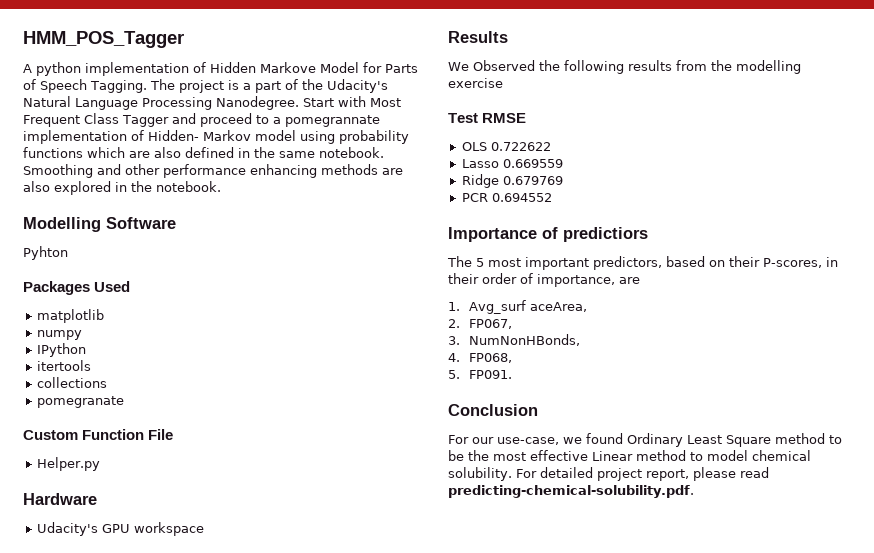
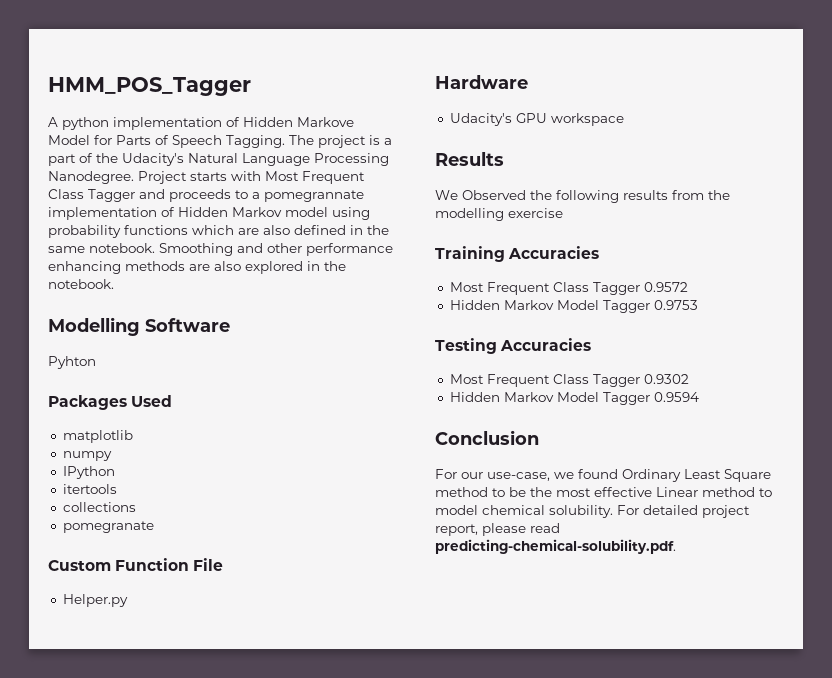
[303,98,334,107] Start -> [138,171,227,184] Project starts
[199,113,252,127] proceed -> [169,189,231,202] proceeds
[148,130,199,141] Hidden- -> [178,207,228,217] Hidden
[448,113,527,123] [461,142,551,151] [461,159,563,168] [461,174,563,188] [461,193,552,202] [448,227,648,242] [447,256,838,270] [448,273,640,287] [448,300,587,314] [448,319,512,329] [448,334,580,346] [448,353,512,363] [448,370,512,379] Test RMSE // OLS 0.722622 // Lasso 0.669559 // Ridge 0.679769 // PCR 0.694552 // Importance of predictiors // The 5 most important predictors, based on their P-scores, in their order of importance, are // 1. Avg_surf aceArea, // 2. FP067, // 3. NumNonHBonds, // 4. FP068, // 5. FP091. -> [435,246,600,262] [449,282,688,295] [449,300,698,313] [435,338,592,354] [449,374,689,387] [449,392,699,405] Training Accuracies // Most Frequent Class Tagger 0.9572 // Hidden Markov Model Tagger 0.9753 // Testing Accuracies // Most Frequent Class Tagger 0.9302 // Hidden Markov Model Tagger 0.9594

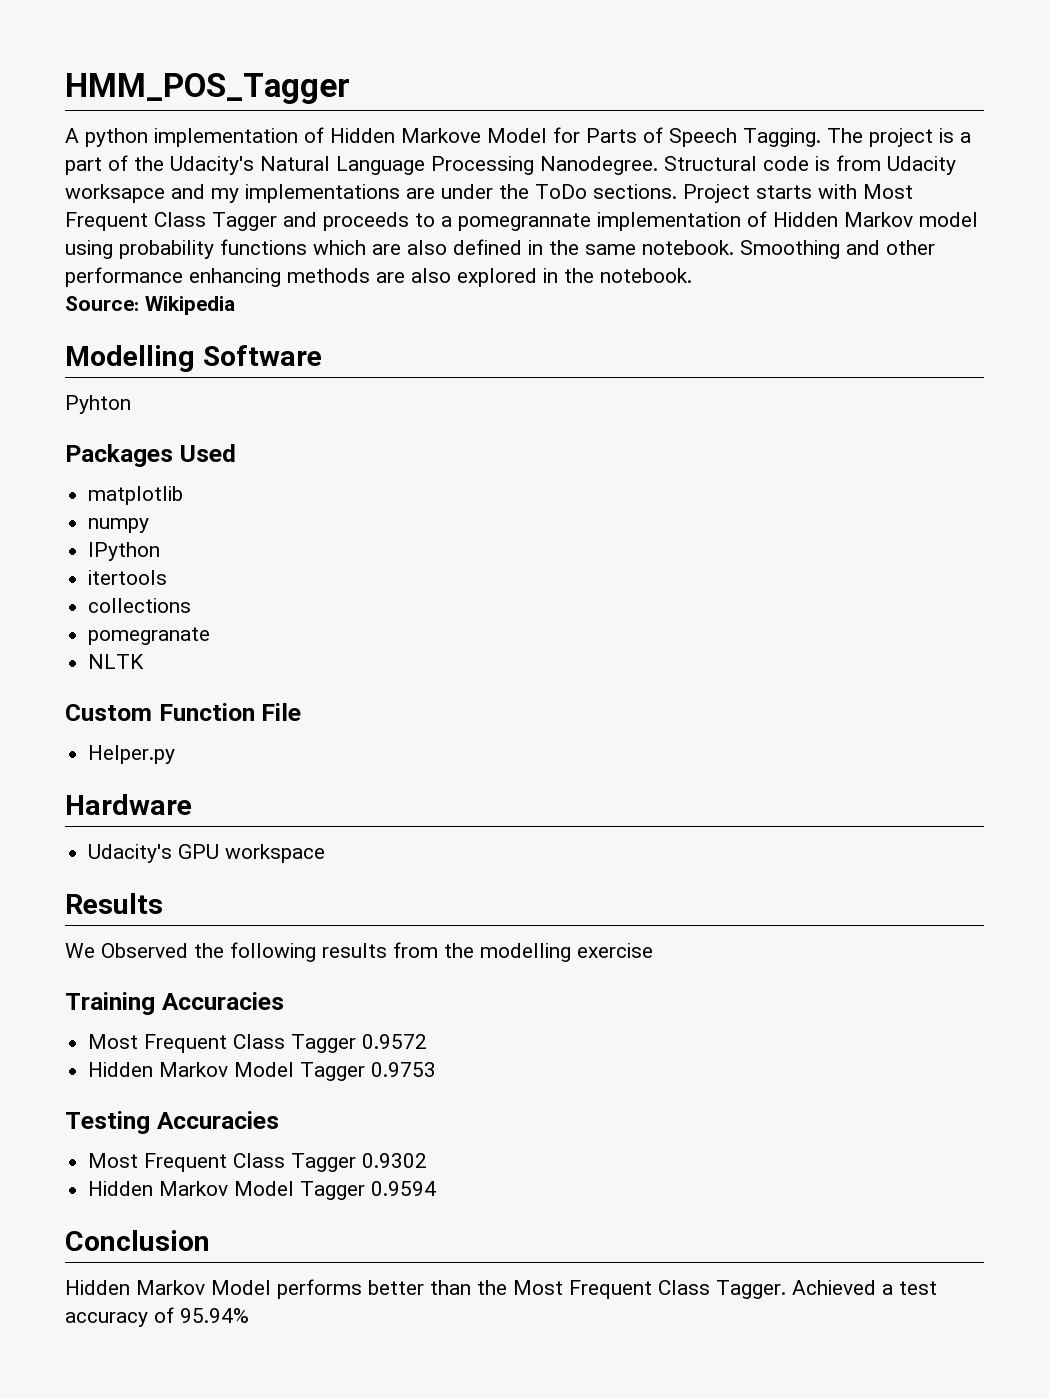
(134, 177) none -> [664,155,956,175] [65,184,677,203] Structural code is from Udacity worksapce and my implementations are under the ToDo sections.
(114, 284) none -> [65,296,235,315] // Source: Wikipedia
(154, 527) none -> [88,654,145,669] // NLTK
[435,469,771,482] [435,487,772,497] [435,505,750,518] [435,523,560,536] [435,539,676,554] For our use-case, we found Ordinary Least Square method to be the most effective Linear method to model chemical solubility. For detailed project report, please read predicting-chemical-solubility.pdf. -> [65,1279,937,1299] [65,1307,249,1327] Hidden Markov Model performs better than the Most Frequent Class Tagger. Achieved a test accuracy of 95.94%

